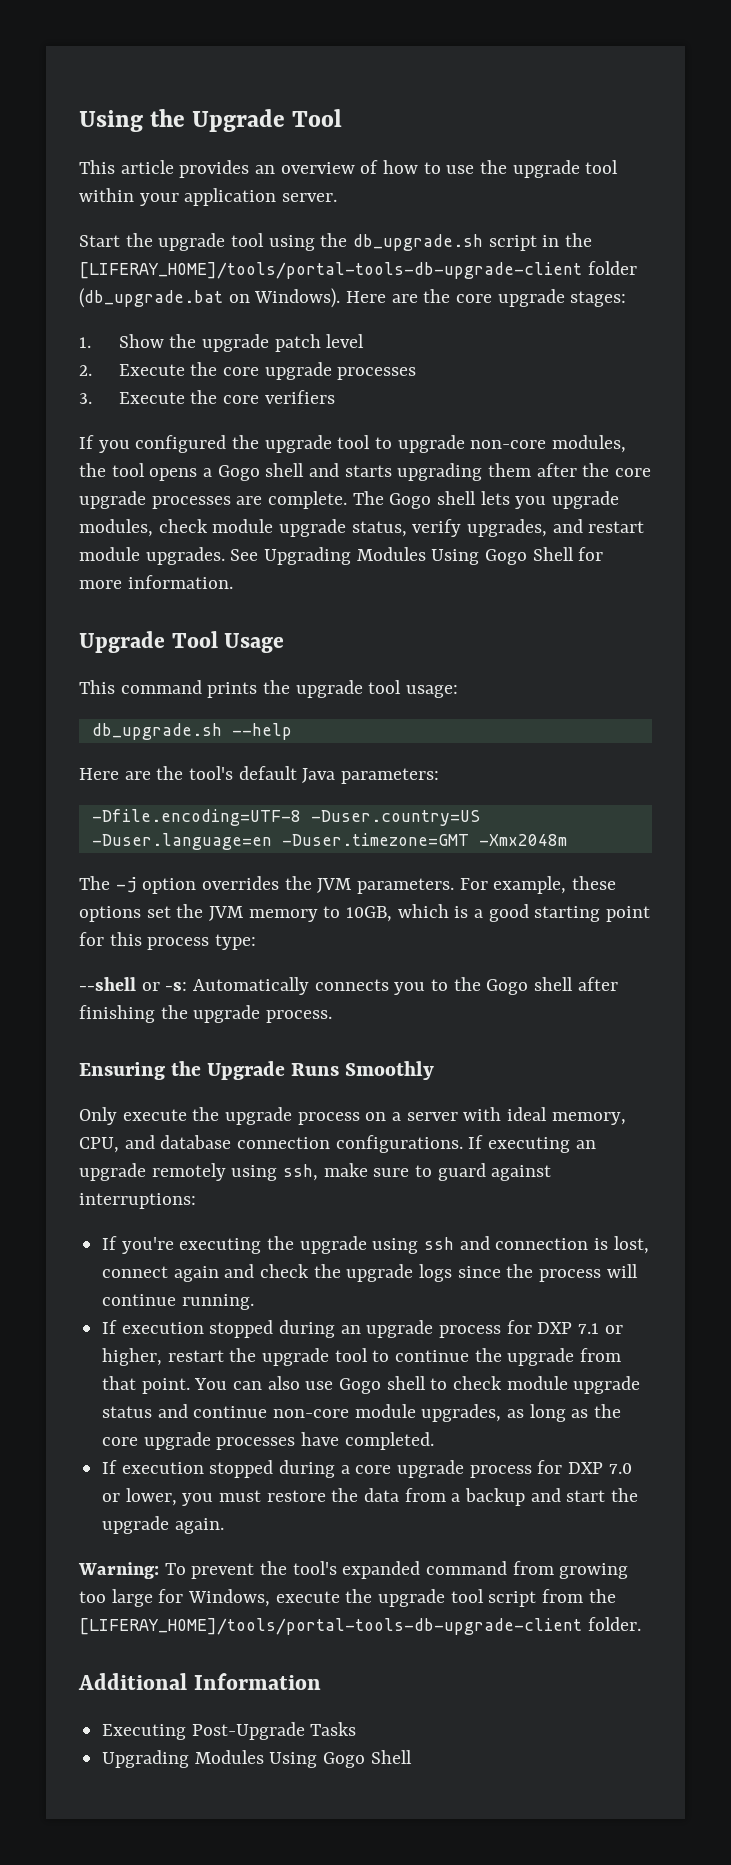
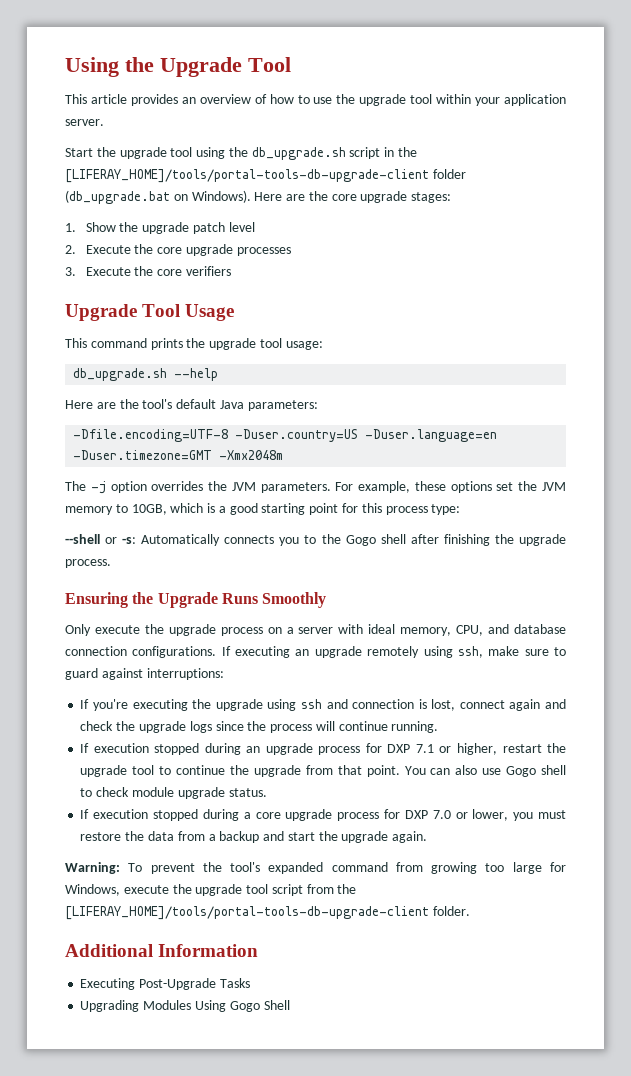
[79,435,627,453] [79,463,652,481] [79,491,620,509] [79,519,645,537] [79,547,604,565] [79,575,233,589] // If you configured the upgrade tool to upgrade non-core modules, the tool opens a Gogo shell and starts upgrading them after the core upgrade processes are complete. The Gogo shell lets you upgrade modules, check module upgrade status, verify upgrades, and restart module upgrades. See Upgrading Modules Using Gogo Shell for more information. -> (231, 271) none
[102,1404,622,1422] [102,1432,434,1450] status and continue non-core module upgrades, as long as the core upgrade processes have completed. -> [228,788,267,797] status.

